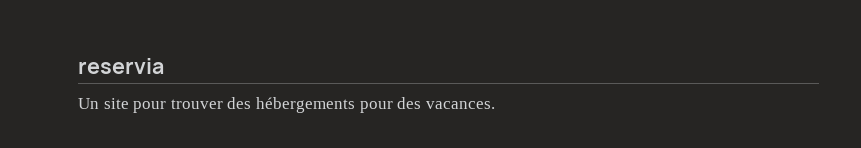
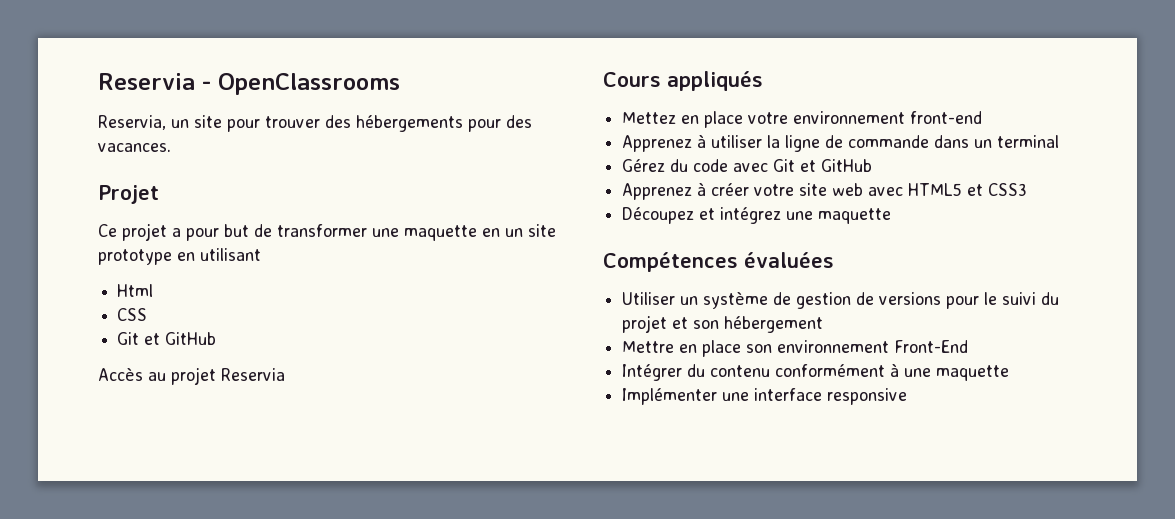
[78,58,164,74] [78,98,99,109] reservia // Un -> [98,73,400,95] [98,115,189,130] Reservia - OpenClassrooms // Reservia, un
(495, 105) none -> [98,185,159,204] [98,223,556,241] [98,248,261,265] [117,284,154,297] [117,308,148,321] [117,332,217,345] [98,367,285,385] [603,71,763,91] [622,111,983,128] [622,134,1060,152] [622,159,873,172] [622,182,1028,200] [622,207,892,224] [603,252,834,272] [622,292,1060,309] [622,315,824,333] [622,340,969,357] [622,363,1010,381] [622,388,908,405] // Projet // Ce projet a pour but de transformer une maquette en un site prototype en utilisant // Html // CSS // Git et GitHub // Accès au projet Reservia // Cours appliqués // Mettez en place votre environnement front-end // Apprenez à utiliser la ligne de commande dans un terminal // Gérez du code avec Git et GitHub // Apprenez à créer votre site web avec HTML5 et CSS3 // Découpez et intégrez une maquette // Compétences évaluées // Utiliser un système de gestion de versions pour le suivi du projet et son hébergement // Mettre en place son environnement Front-End // Intégrer du contenu conformément à une maquette // Implémenter une interface responsive

